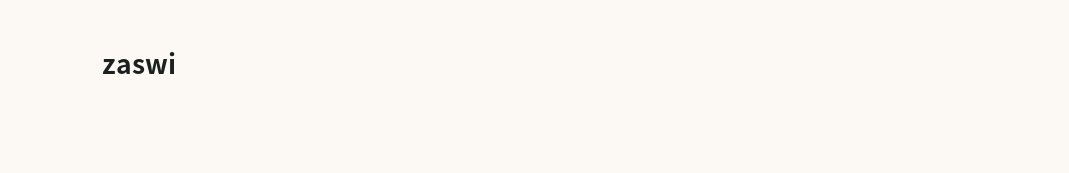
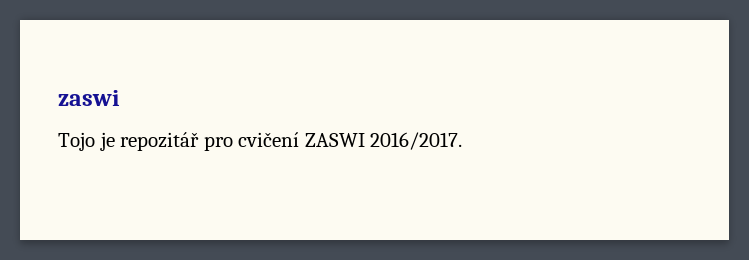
(176, 63) none -> [58,132,463,151] // Tojo je repozitář pro cvičení ZASWI 2016/2017.

